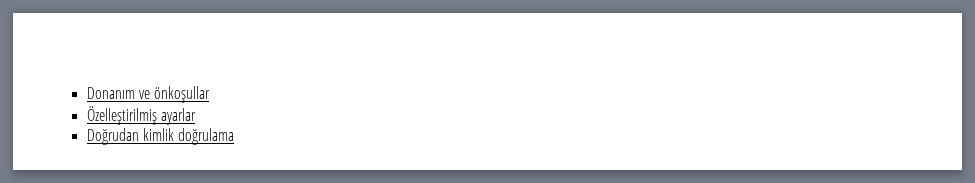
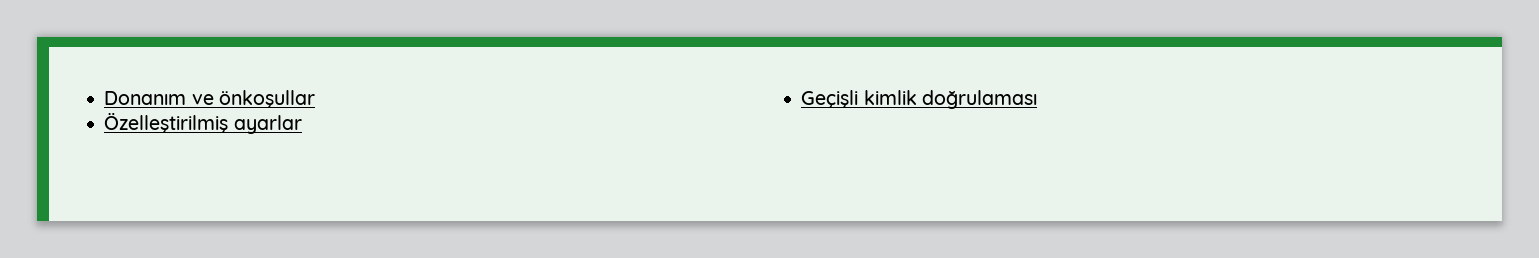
[86,128,235,145] Doğrudan kimlik doğrulama -> [801,90,1037,109] Geçişli kimlik doğrulaması

